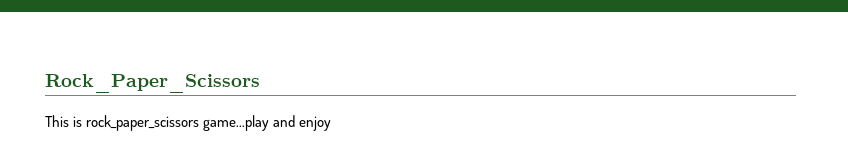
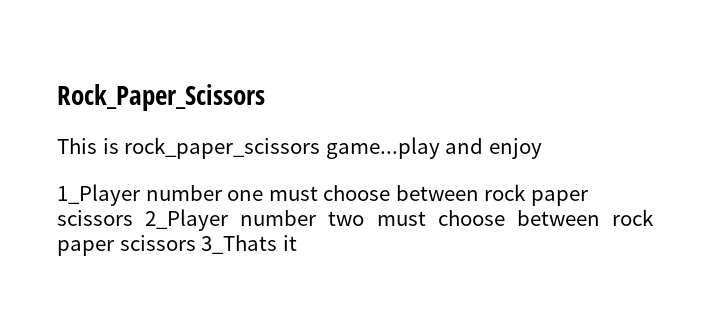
(332, 123) none -> [57,184,588,206] [57,209,654,231] [57,235,297,256] // 1_Player number one must choose between rock paper scissors 2_Player number two must choose between rock paper scissors 3_Thats it

